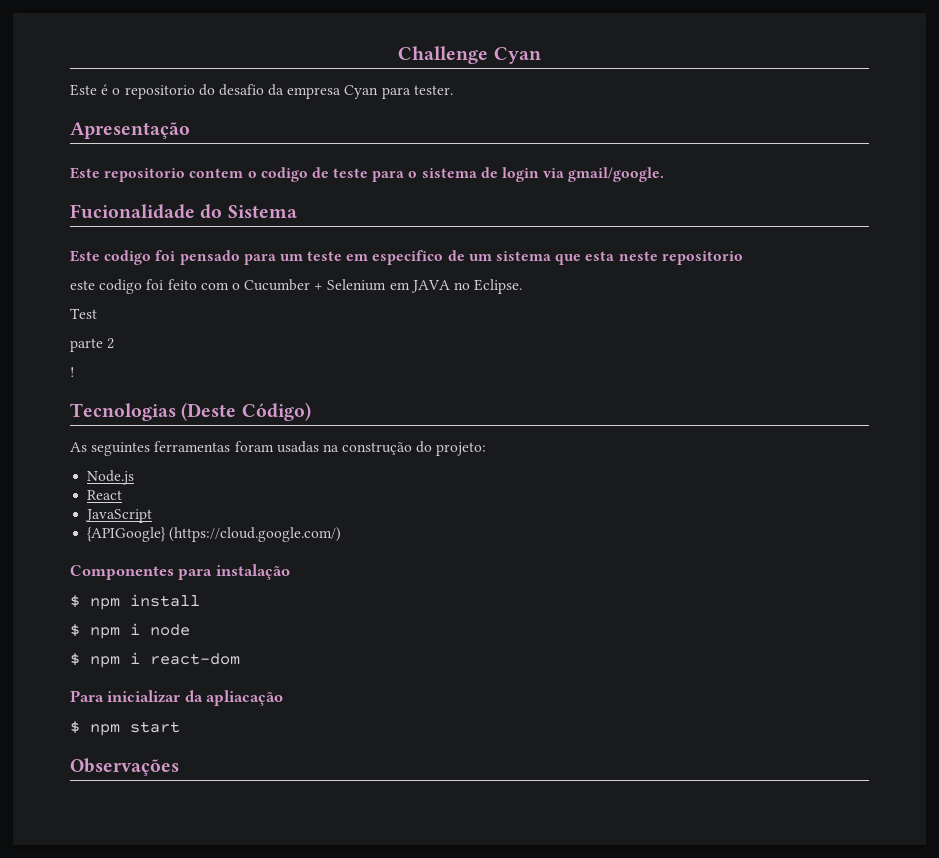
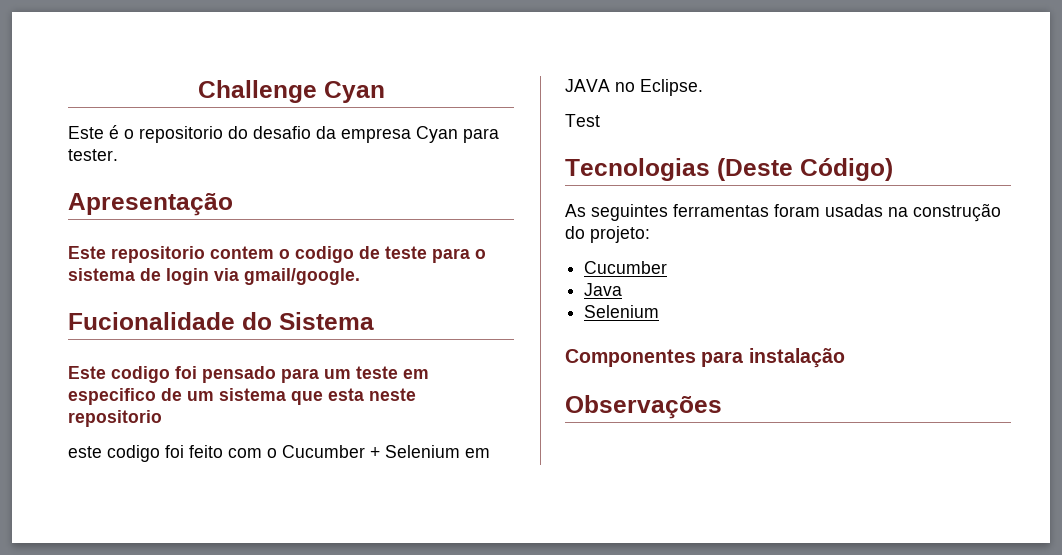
[70,338,115,352] [70,367,74,377] // parte 2 // ! -> (600, 120) none
[87,470,135,485] [87,490,123,500] [85,509,153,523] [87,527,342,542] [70,564,290,580] [70,594,200,610] [70,623,190,639] [70,652,240,668] [70,690,284,706] [70,721,180,736] Node.js // React // JavaScript // {APIGoogle} (https://cloud.google.com/) // Componentes para instalação // $ npm install // $ npm i node // $ npm i react-dom // Para inicializar da apliacação // $ npm start -> [584,261,668,274] [584,283,623,296] [584,305,660,318] [565,348,845,368] Cucumber // Java // Selenium // Componentes para instalação

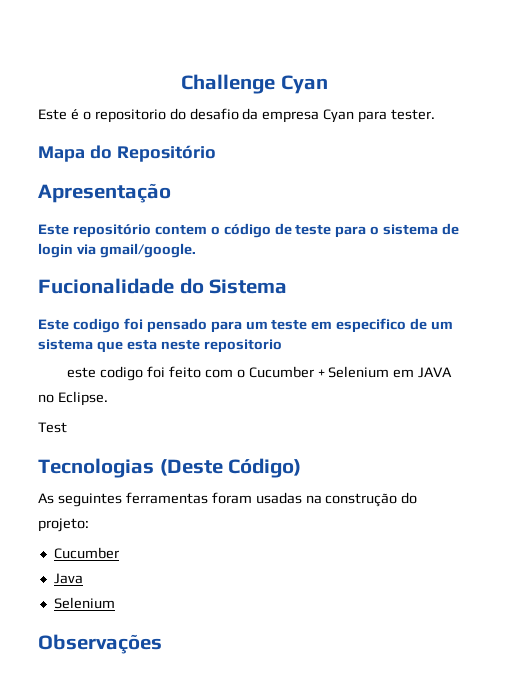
(118, 155) none -> [38,145,216,162] // Mapa do Repositório
[111,246,205,263] repositorio -> [72,224,151,238] repositório
[295,246,354,263] codigo -> [223,223,271,238] código
[565,348,845,368] // Componentes para instalação -> (115, 603) none

